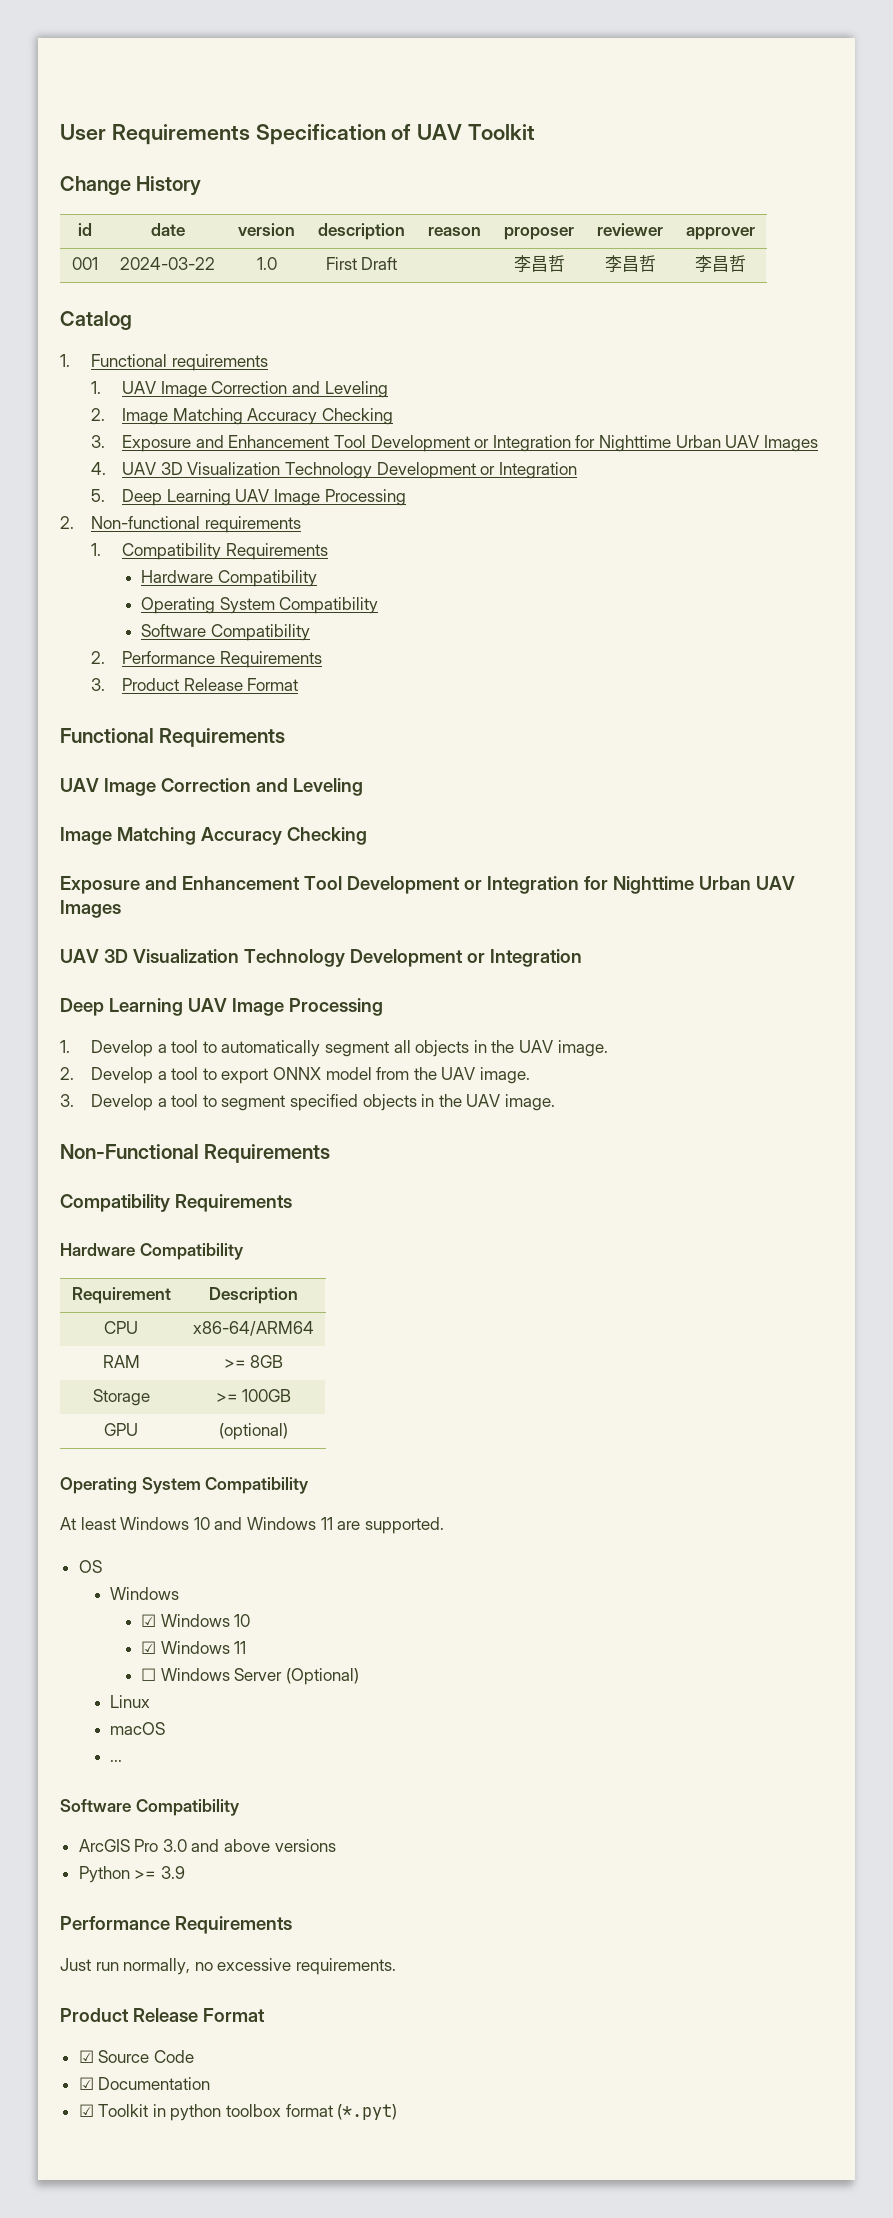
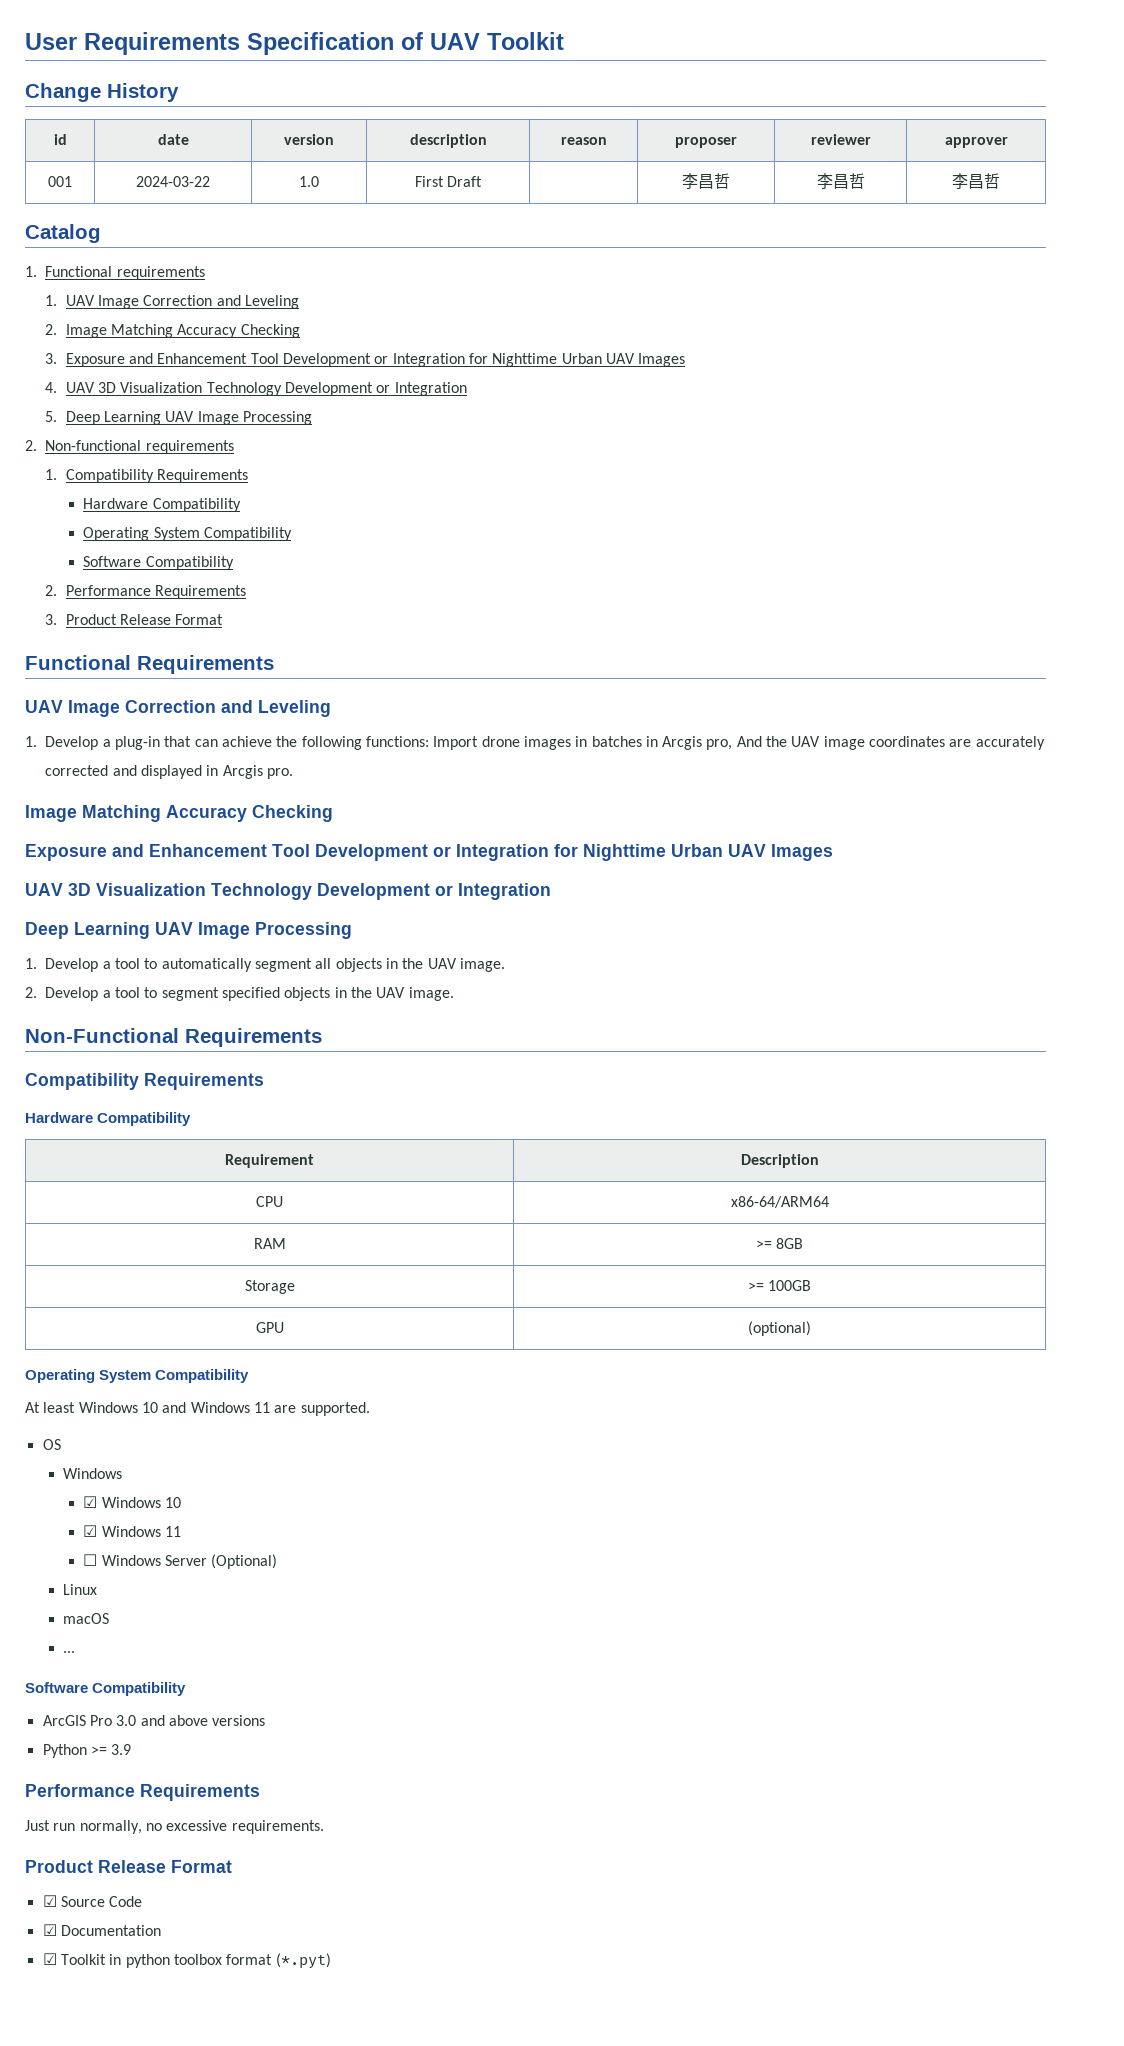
(363, 787) none -> [25,736,1045,750] [45,765,293,779] // 1. Develop a plug-in that can achieve the following functions: Import drone images in batches in Arcgis pro, And the UAV image coordinates are accurately corrected and displayed in Arcgis pro.
[221,1067,531,1084] [60,1094,217,1111] export ONNX model from the UAV image. // 3. Develop a tool to -> (158, 992) none

